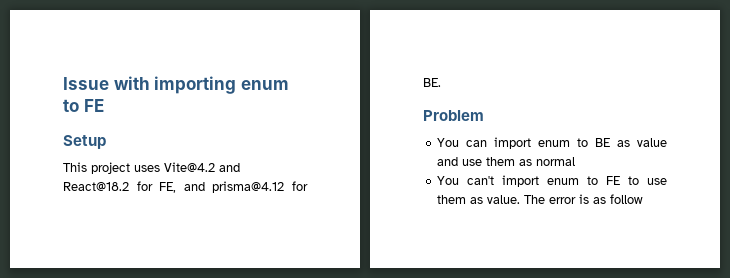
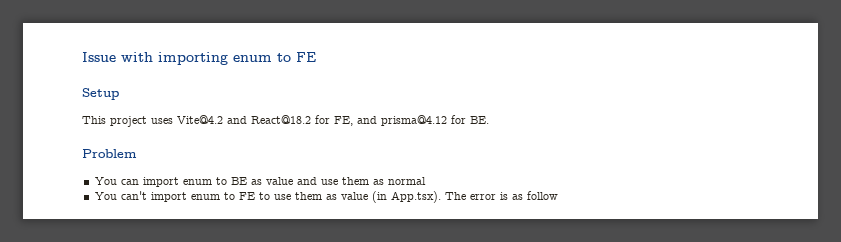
[487,195,521,204] value. -> [340,191,441,203] value (in App.tsx).

